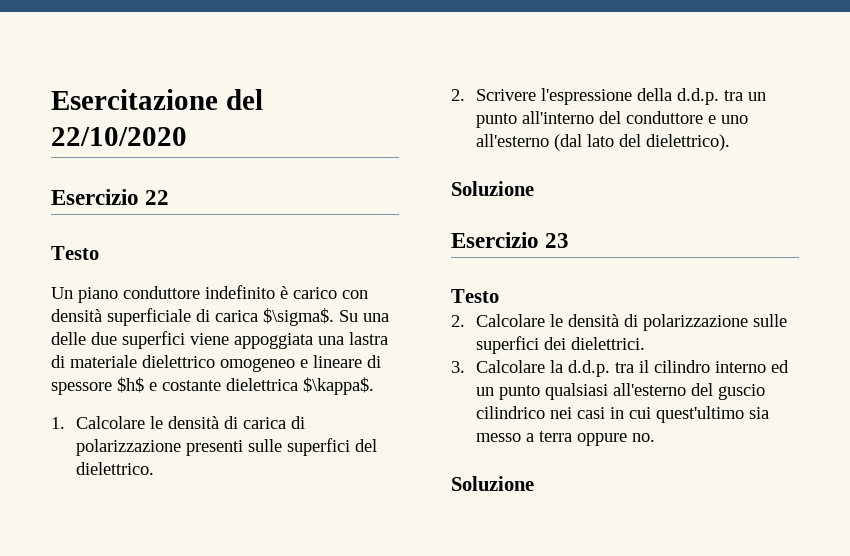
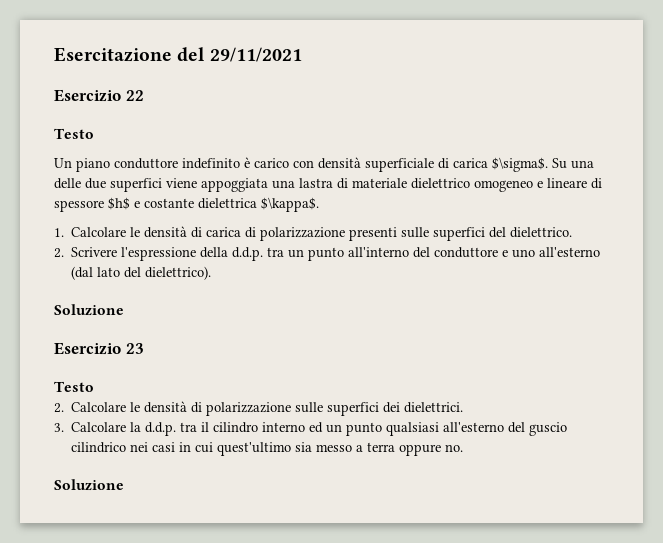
[51,127,187,146] 22/10/2020 -> [209,47,302,62] 29/11/2021

